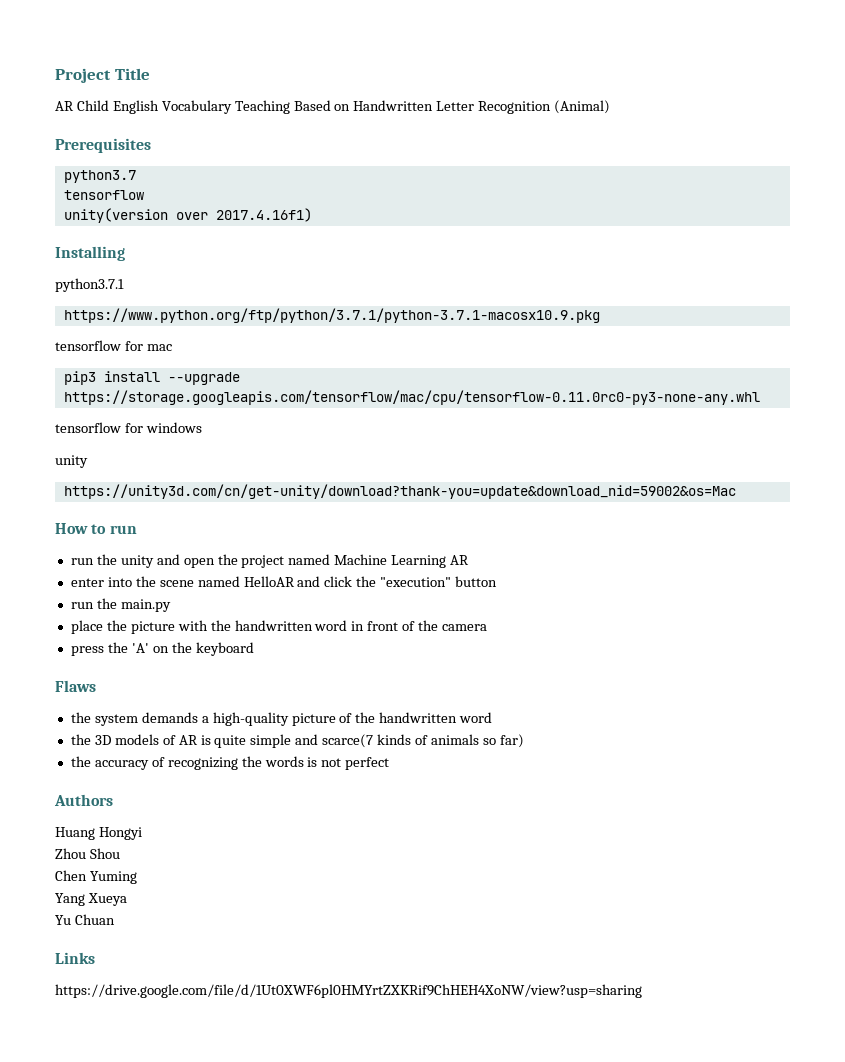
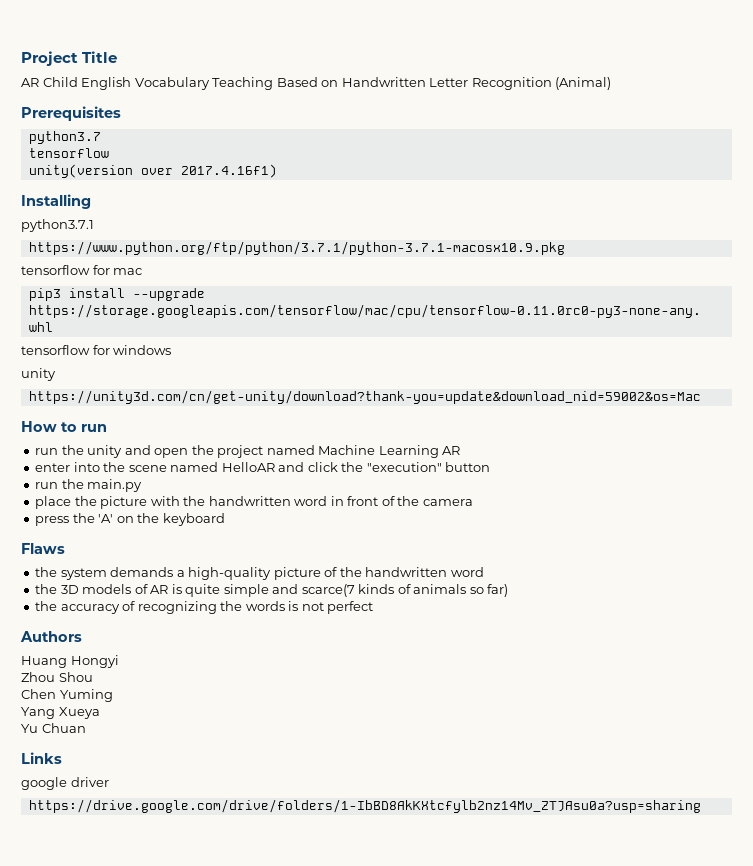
[55,984,642,998] https://drive.google.com/file/d/1Ut0XWF6pl0HMYrtZXKRif9ChHEH4XoNW/view?usp=sharing -> [21,777,109,790] [28,799,701,813] google driver // https://drive.google.com/drive/folders/1-IbBD8AkKXtcfylb2nz14Mv_ZTJAsu0a?usp=sharing

